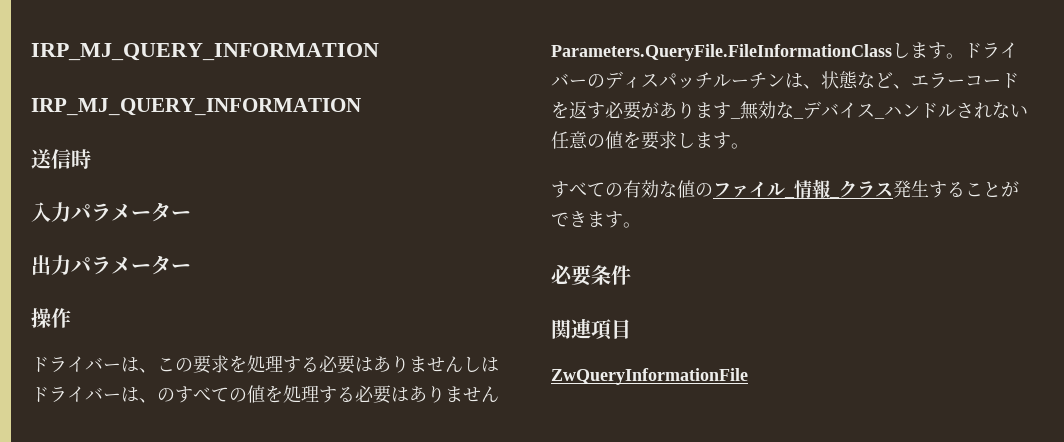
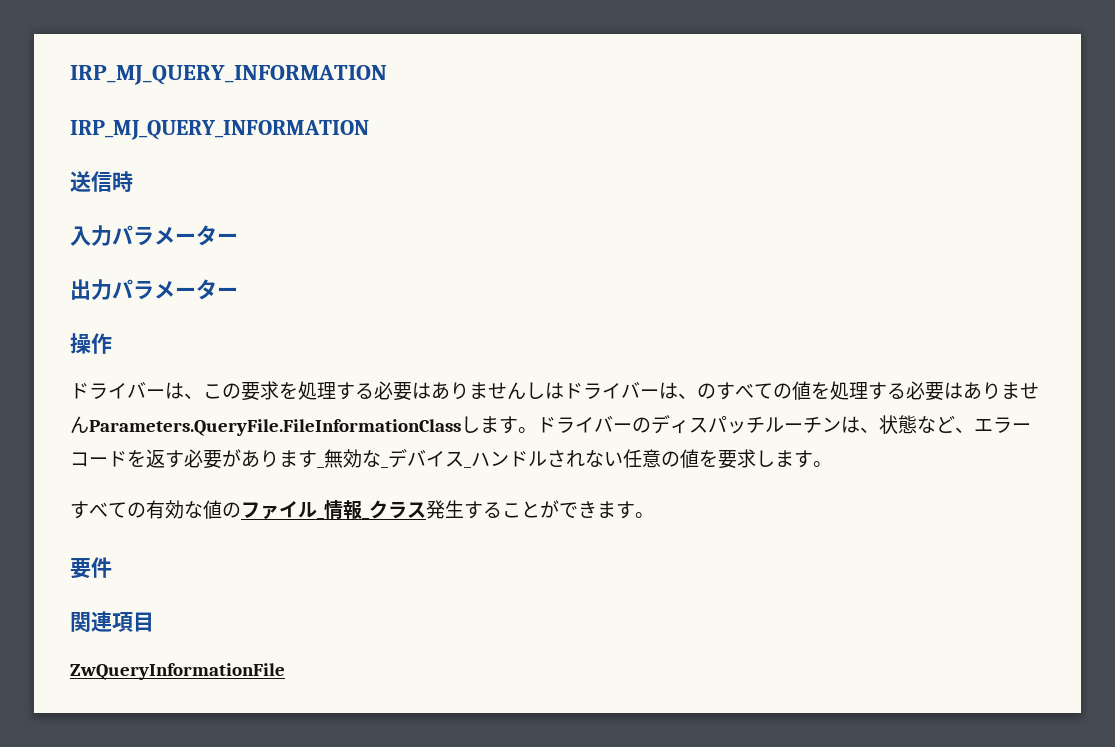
[551,265,611,286] 必要条 -> [70,558,91,579] 要

